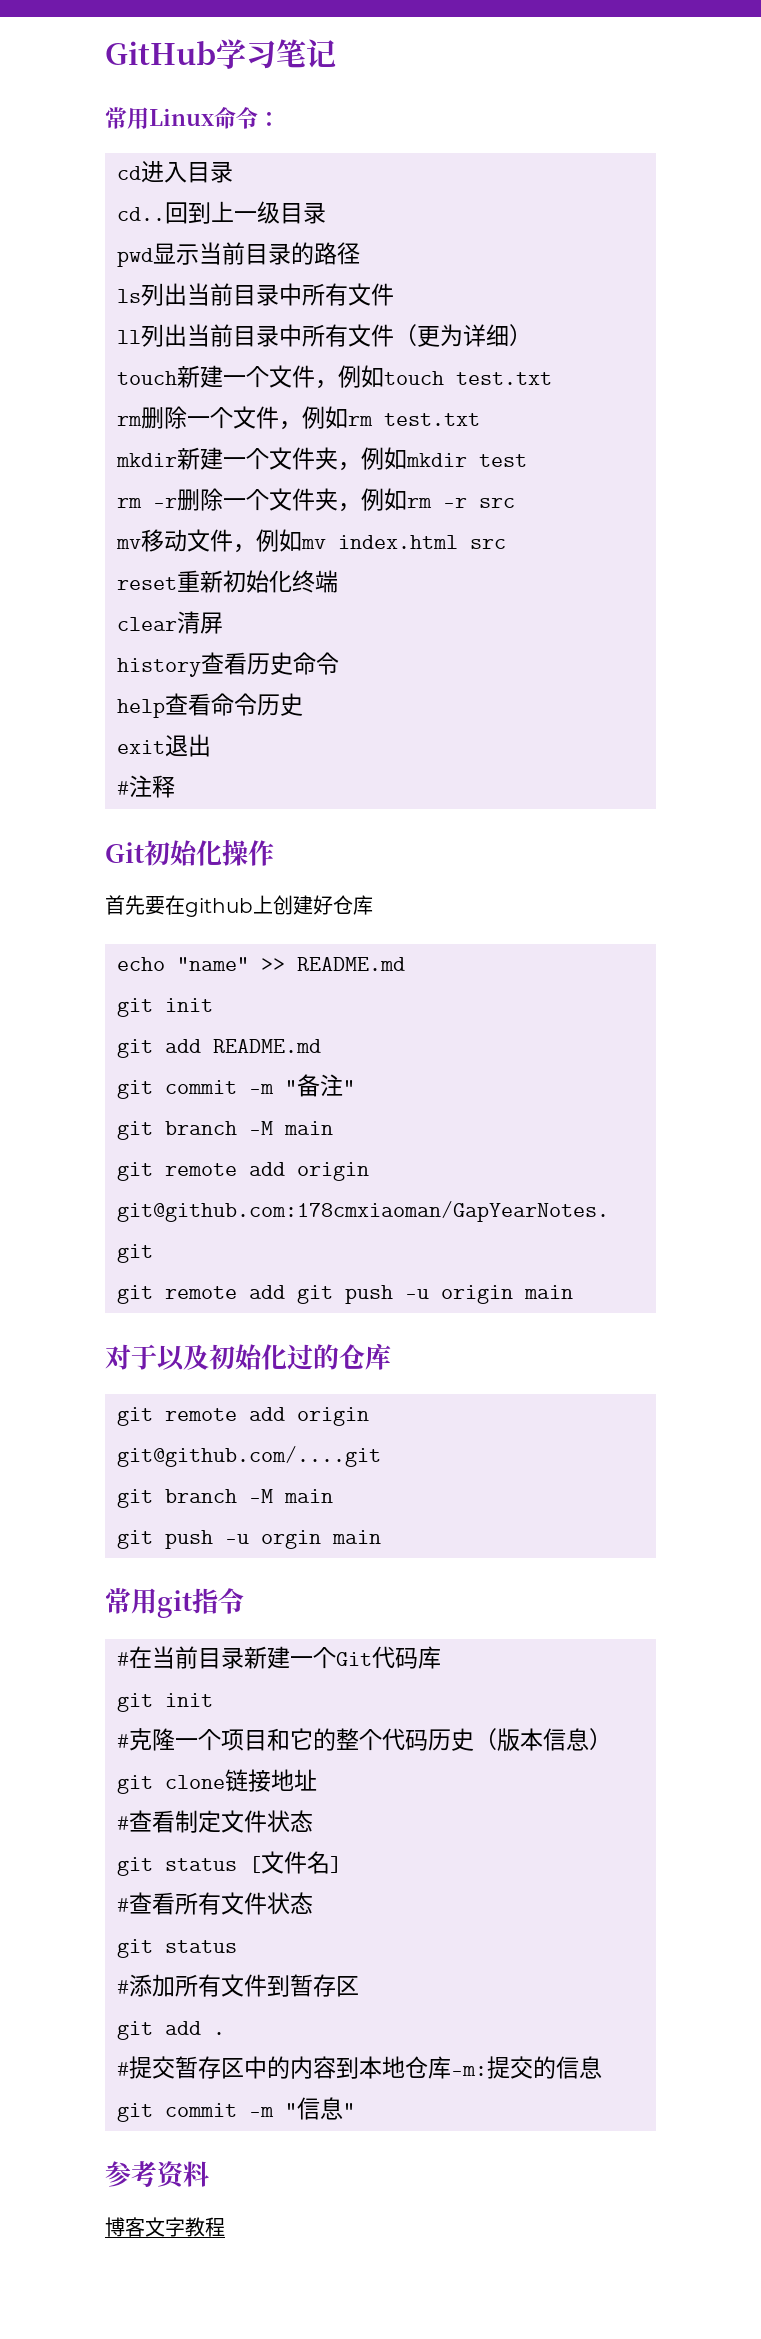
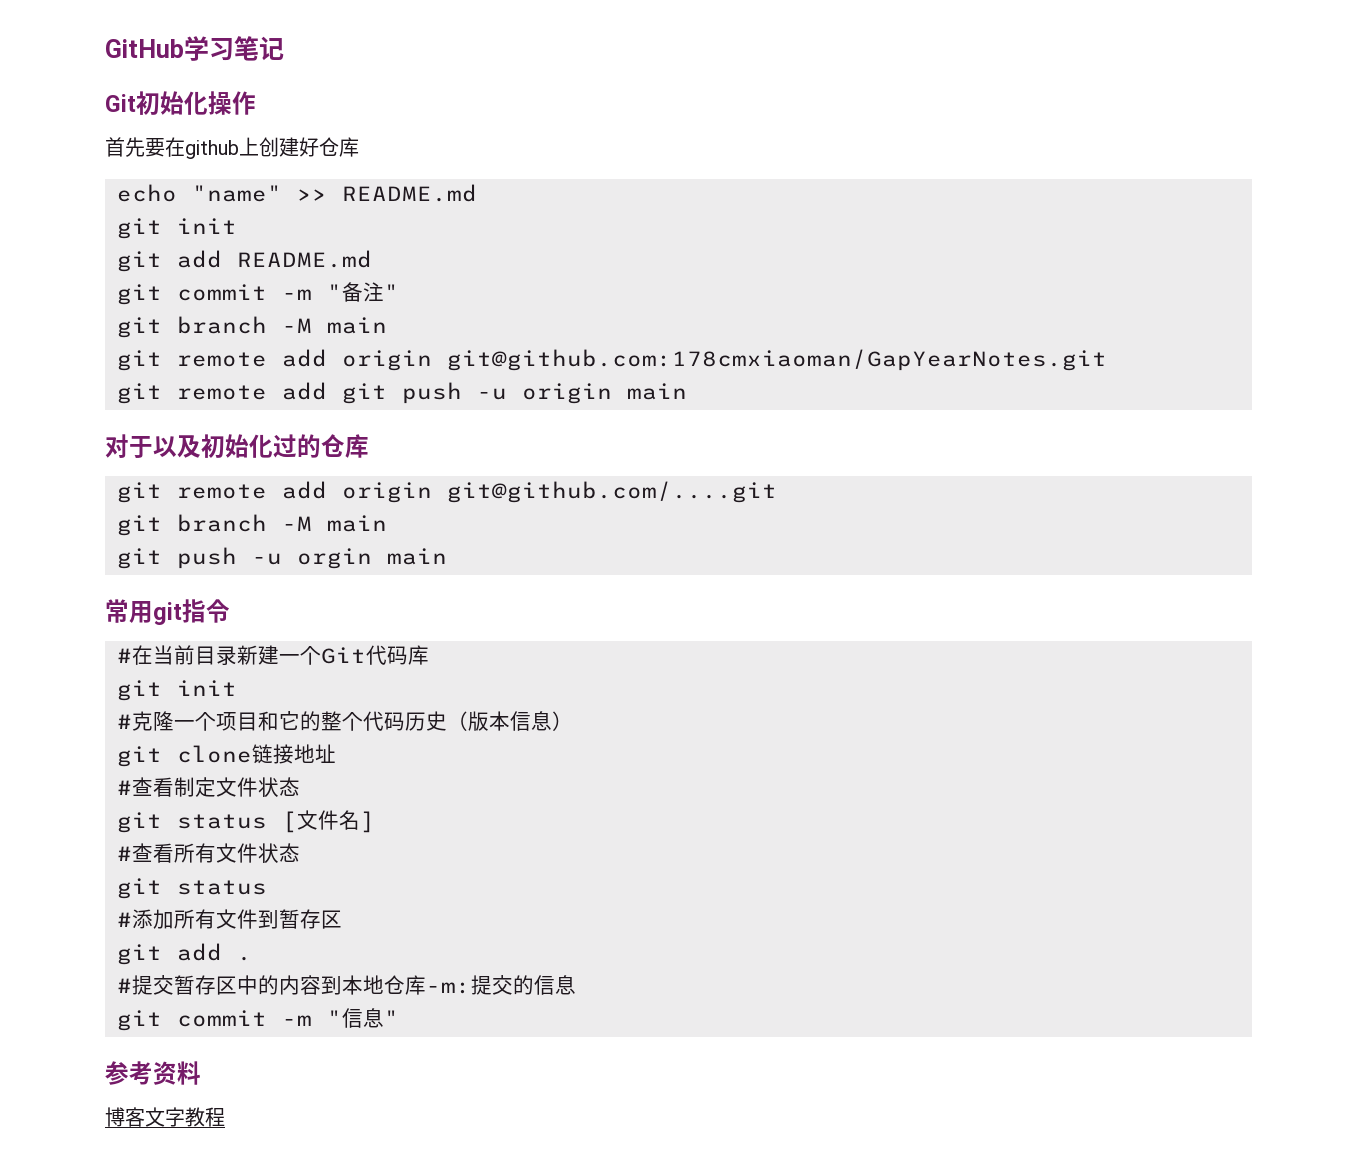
[105,107,280,129] [117,161,233,183] [117,201,326,224] [117,242,360,267] [117,283,394,306] [117,324,532,347] [117,365,552,389] [117,406,480,430] [116,447,527,471] [117,488,515,512] [116,529,506,553] [117,570,338,593] [117,611,223,634] [117,652,339,677] [117,693,303,718] [117,734,211,757] [117,775,175,798] // 常用Linux命令： // cd进入目录 // cd..回到上一级目录 // pwd显示当前目录的路径 // ls列出当前目录中所有文件 // ll列出当前目录中所有文件（更为详细） // touch新建一个文件，例如touch test.txt // rm删除一个文件，例如rm test.txt // mkdir新建一个文件夹，例如mkdir test // rm -r删除一个文件夹，例如rm -r src // mv移动文件，例如mv index.html src // reset重新初始化终端 // clear清屏 // history查看历史命令 // help查看命令历史 // exit退出 // #注释 -> (284, 48) none

